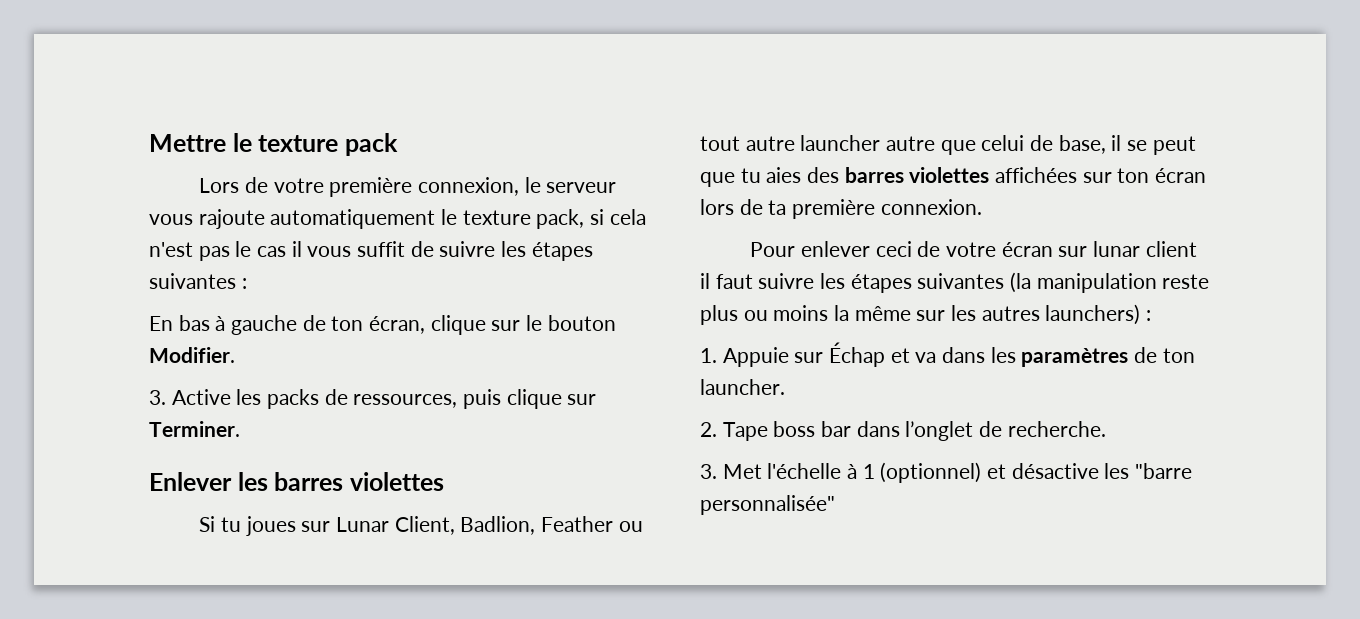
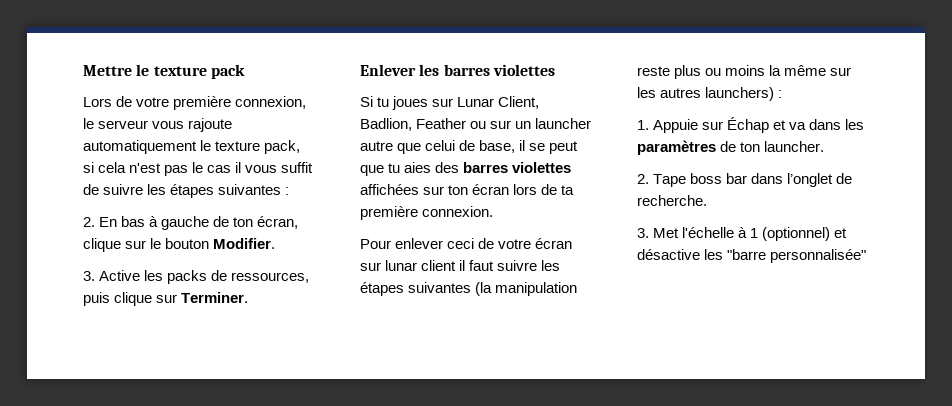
(247, 283) none -> [83,217,95,227] 2.
[700,136,795,151] tout autre -> [490,120,532,129] sur un

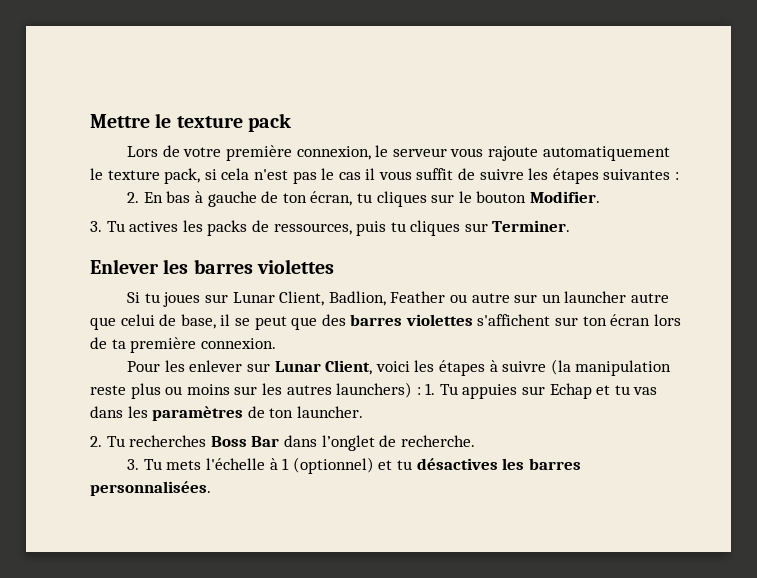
[83,238,121,252] clique -> [356,191,427,207] tu cliques
[99,270,141,281] Active -> [106,221,179,232] Tu actives
[114,292,153,306] clique -> [390,220,461,236] tu cliques
(487, 125) none -> [471,293,510,303] autre
[388,162,432,173] tu aies -> (318, 323) none
[360,184,419,195] affichées -> [477,314,551,326] s'affichent
[395,238,573,249] [360,260,561,271] [360,282,472,296] enlever ceci de votre écran sur lunar client il faut suivre les étapes suivantes -> [164,360,547,376] les enlever sur Lunar Client, voici les étapes à suivre
[769,65,827,76] la même -> (230, 389) none
[637,117,807,133] // 1. Appuie sur Échap et va -> [425,383,658,399] 1. Tu appuies sur Echap et tu vas
[653,173,748,187] Tape boss bar -> [106,435,280,447] Tu recherches Boss Bar
[653,228,680,238] Met -> [143,459,202,470] Tu mets
[637,249,867,263] désactive les "barre personnalisée" -> [396,458,581,470] [90,481,211,496] tu désactives les barres personnalisées.

